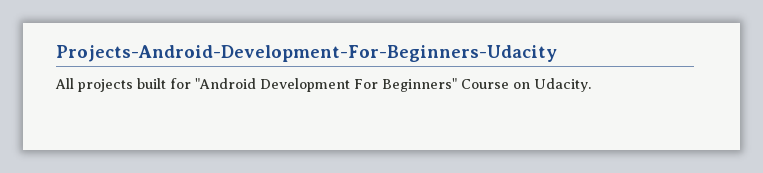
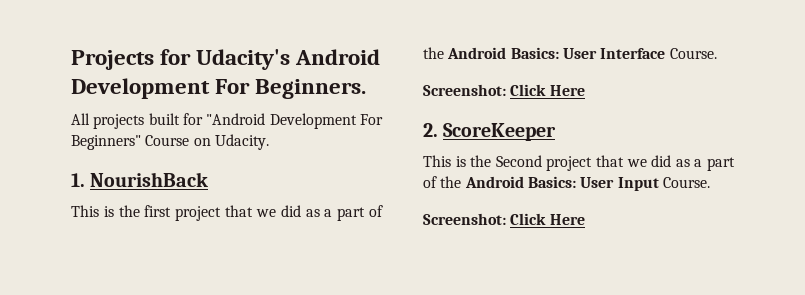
[56,45,557,62] Projects-Android-Development-For-Beginners-Udacity -> [71,49,381,70] [71,78,367,99] Projects for Udacity's Android Development For Beginners.
(591, 85) none -> [71,172,209,187] [71,205,383,221] [423,47,717,59] [423,84,585,96] [423,123,557,141] [423,155,735,171] [423,176,710,191] [423,213,585,225] // 1. NourishBack // This is the first project that we did as a part of the Android Basics: User Interface Course. // Screenshot: Click Here // 2. ScoreKeeper // This is the Second project that we did as a part of the Android Basics: User Input Course. // Screenshot: Click Here

